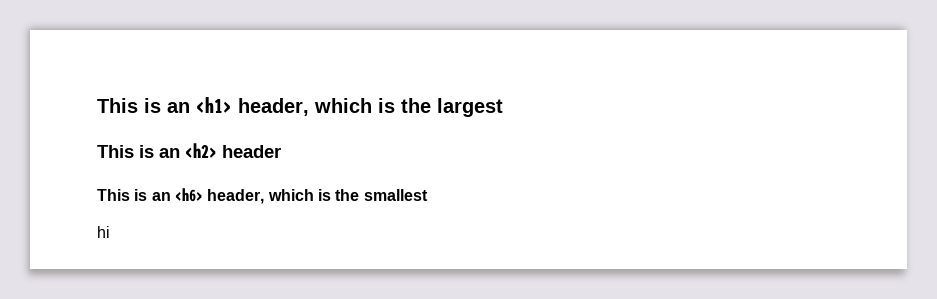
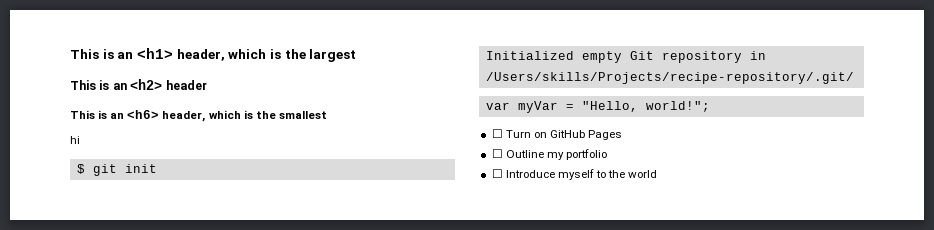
(110, 232) none -> [76,164,157,176] [485,51,766,63] [485,72,854,84] [485,101,710,113] [491,129,623,140] [491,149,607,160] [491,169,658,180] // $ git init // Initialized empty Git repository in /Users/skills/Projects/recipe-repository/.git/ // var myVar = "Hello, world!"; // ☐ Turn on GitHub Pages // ☐ Outline my portfolio // ☐ Introduce myself to the world

